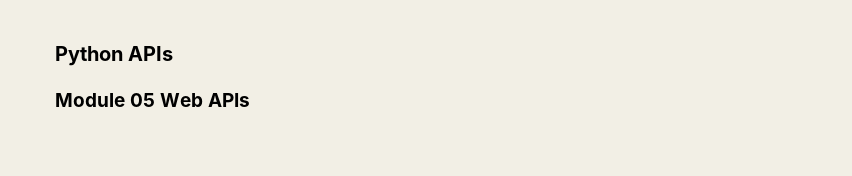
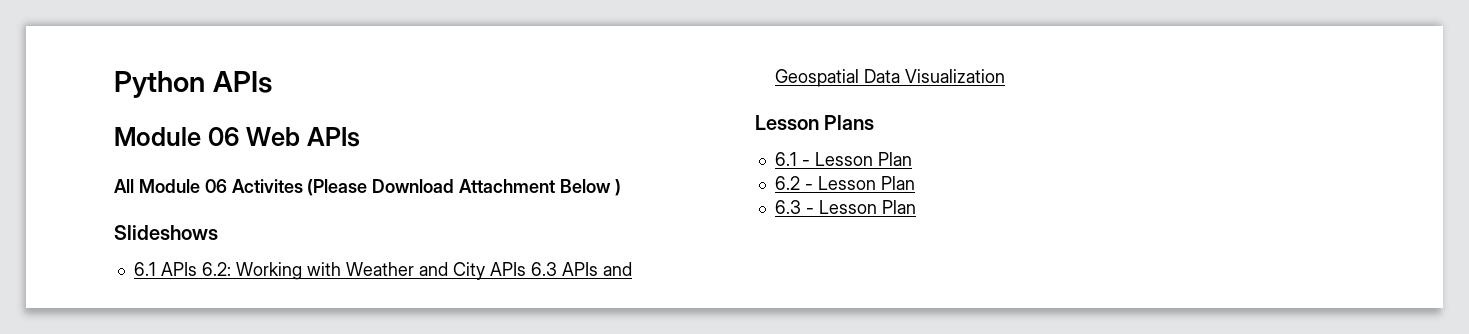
[130,93,156,107] 05 -> [207,127,239,146] 06
(251, 100) none -> [114,179,621,196] [114,225,218,240] [133,262,632,280] [774,69,1005,87] [755,115,875,130] [774,152,912,166] [774,176,915,190] [774,200,916,214] // All Module 06 Activites (Please Download Attachment Below ) // Slideshows // 6.1 APIs 6.2: Working with Weather and City APIs 6.3 APIs and Geospatial Data Visualization // Lesson Plans // 6.1 - Lesson Plan // 6.2 - Lesson Plan // 6.3 - Lesson Plan

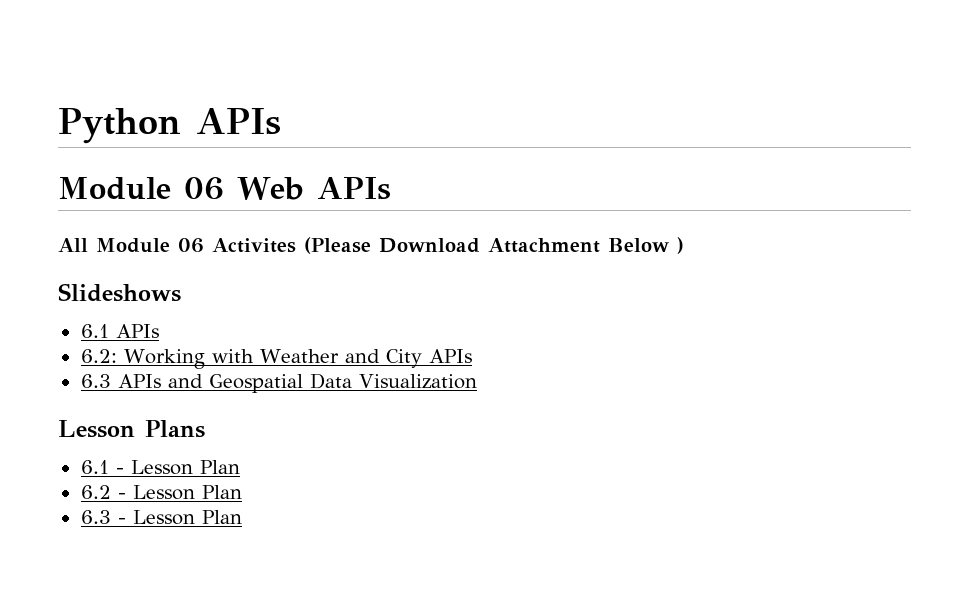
(197, 269) none -> (159, 331) //
(526, 269) none -> (472, 356) //

